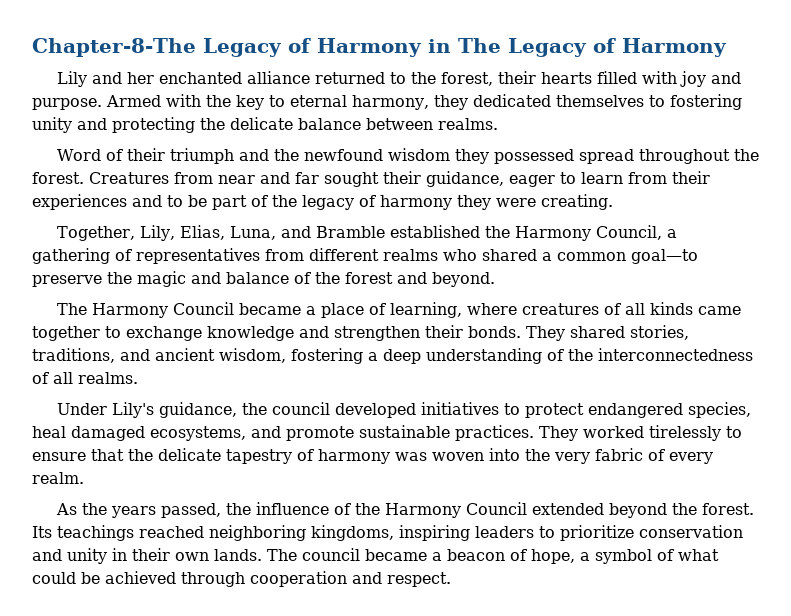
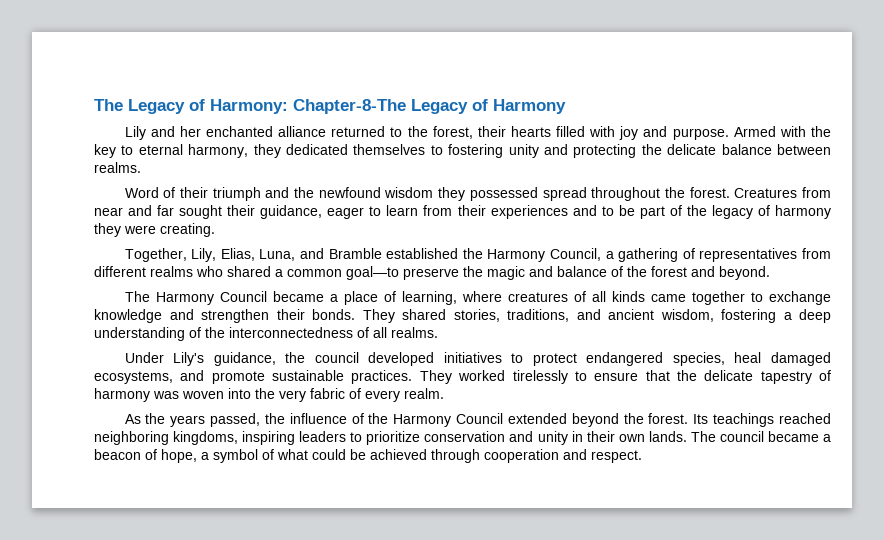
[32,38,501,57] Chapter-8-The Legacy of Harmony in The -> [94,99,406,114] The Legacy of Harmony: Chapter-8-The

